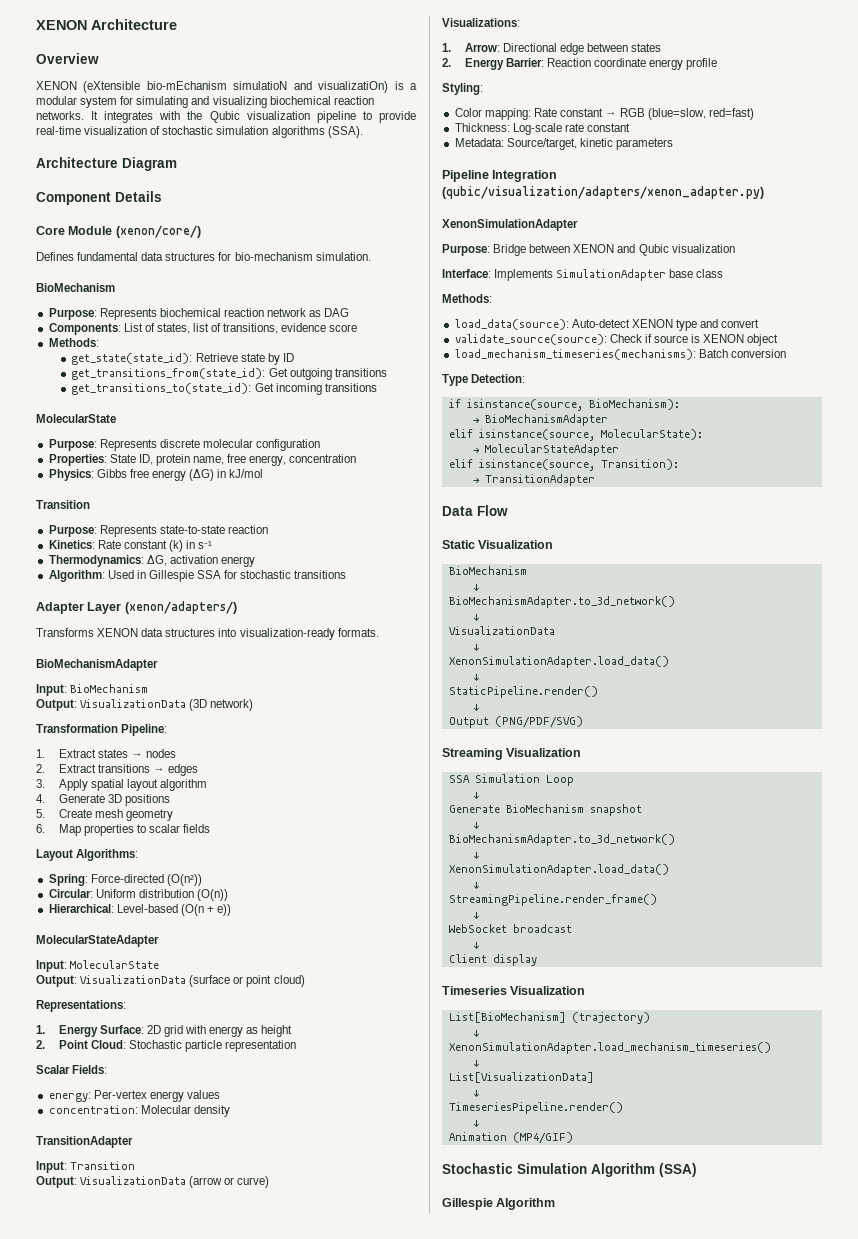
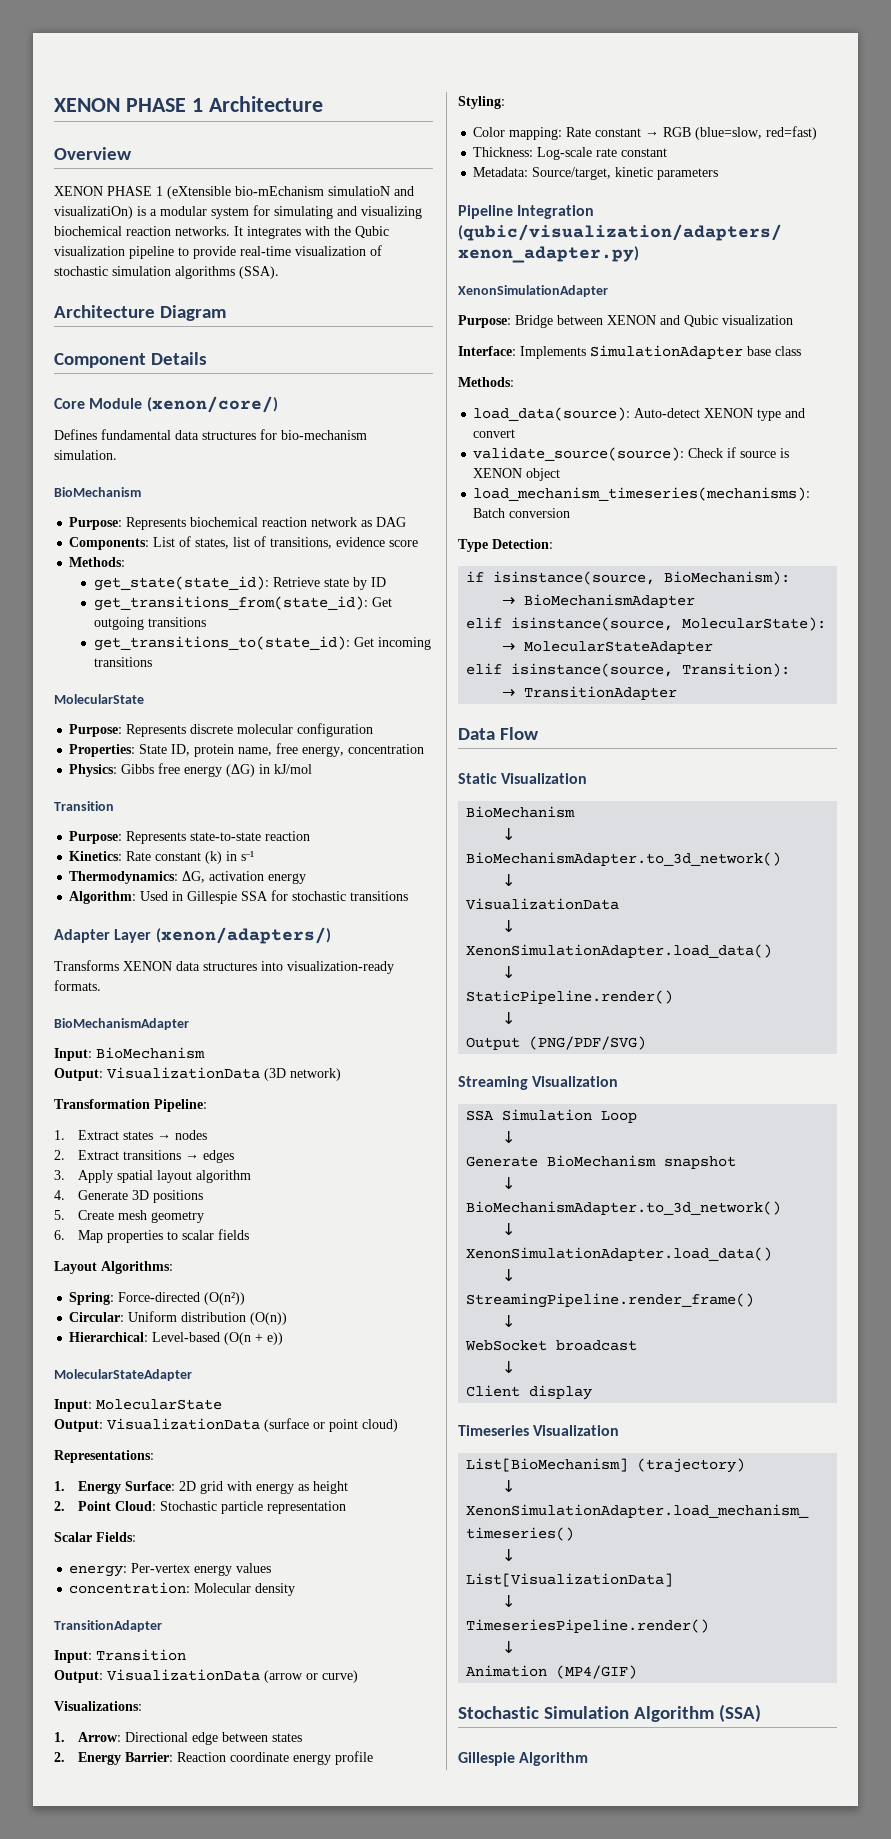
[36,20,87,30] XENON -> [54,98,203,112] XENON PHASE 1
(77, 85) none -> [107,186,163,196] PHASE 1

